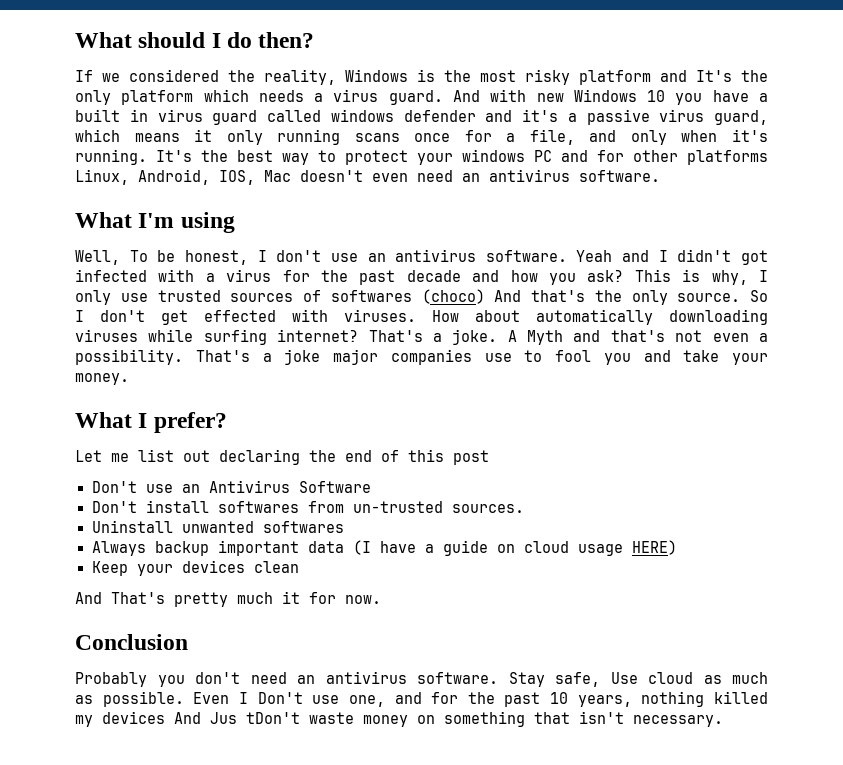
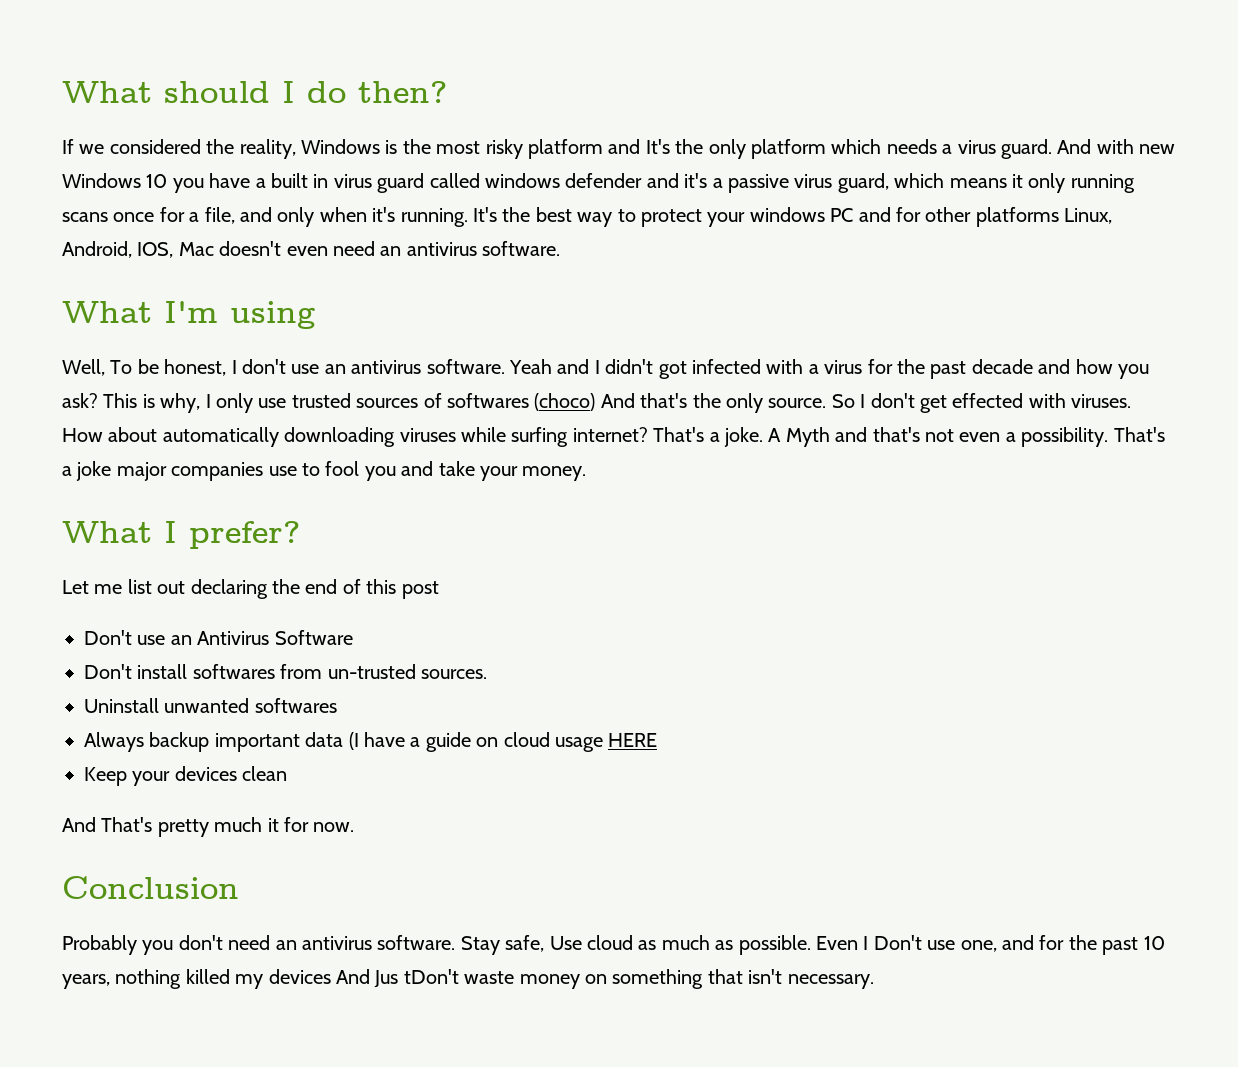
[631,540,677,555] HERE) -> [608,733,658,747] HERE

